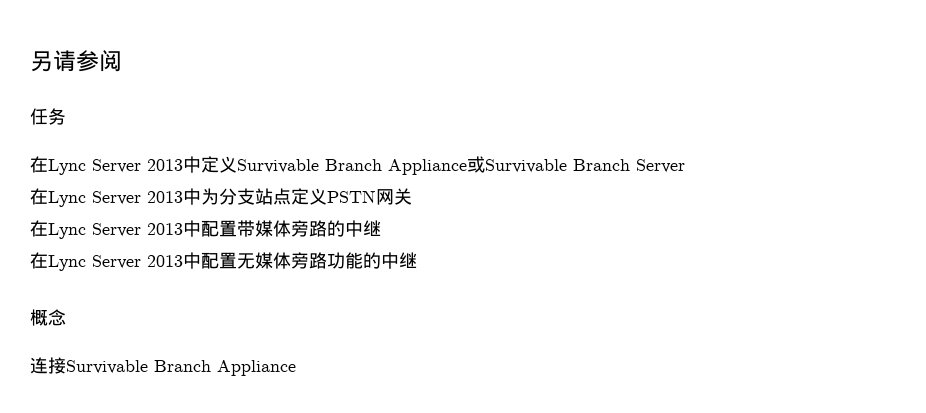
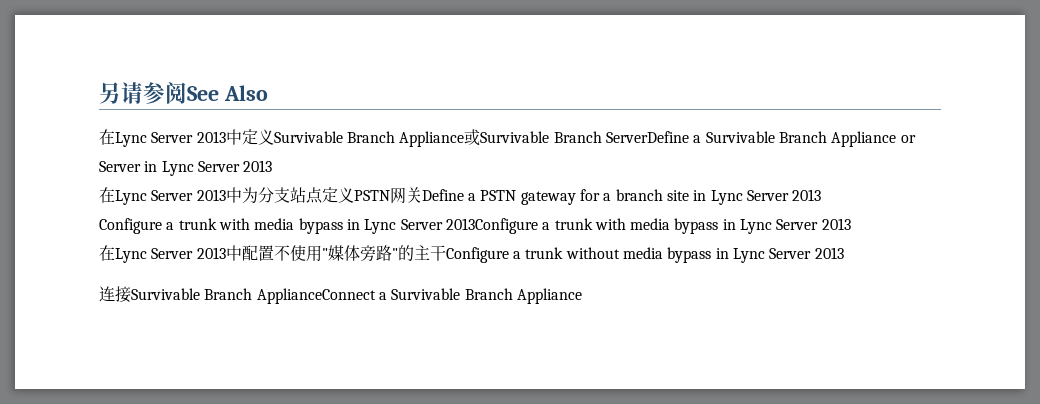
[30,108,66,125] // 任务 -> [187,85,268,101] See Also
[636,159,685,173] Server -> [605,131,916,147] [99,160,273,176] ServerDefine a Survivable Branch Appliance or Server in Lync Server 2013
[30,220,381,239] [30,252,417,271] [30,309,66,326] // 在Lync Server 2013中配置带媒体旁路的中继 // 在Lync Server 2013中配置无媒体旁路功能的中继 // 概念 -> [421,189,822,205] [99,218,851,234] [99,245,844,263] Define a PSTN gateway for a branch site in Lync Server 2013 // Configure a trunk with media bypass in Lync Server 2013Configure a trunk with media bypass in Lync Server 2013 // 在Lync Server 2013中配置不使用"媒体旁路"的主干Configure a trunk without media bypass in Lync Server 2013
(211, 366) none -> [256,288,513,304] ApplianceConnect a Survivable Branch

